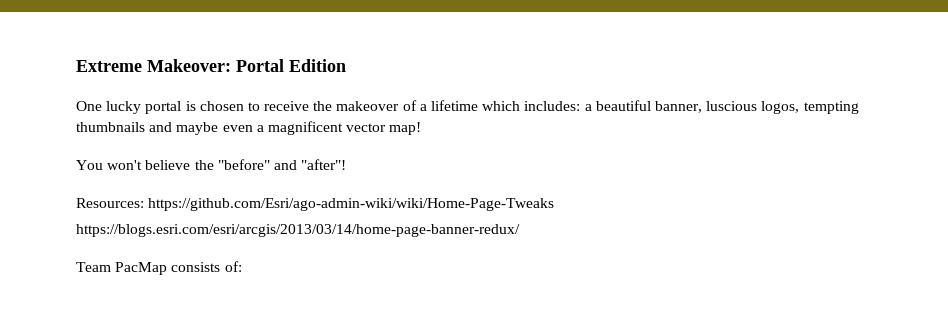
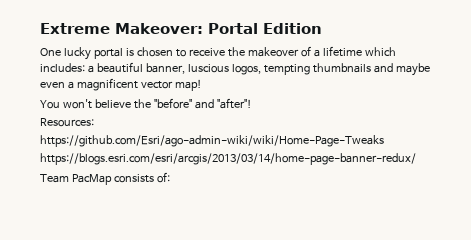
(144, 203) none -> (94, 122) //

